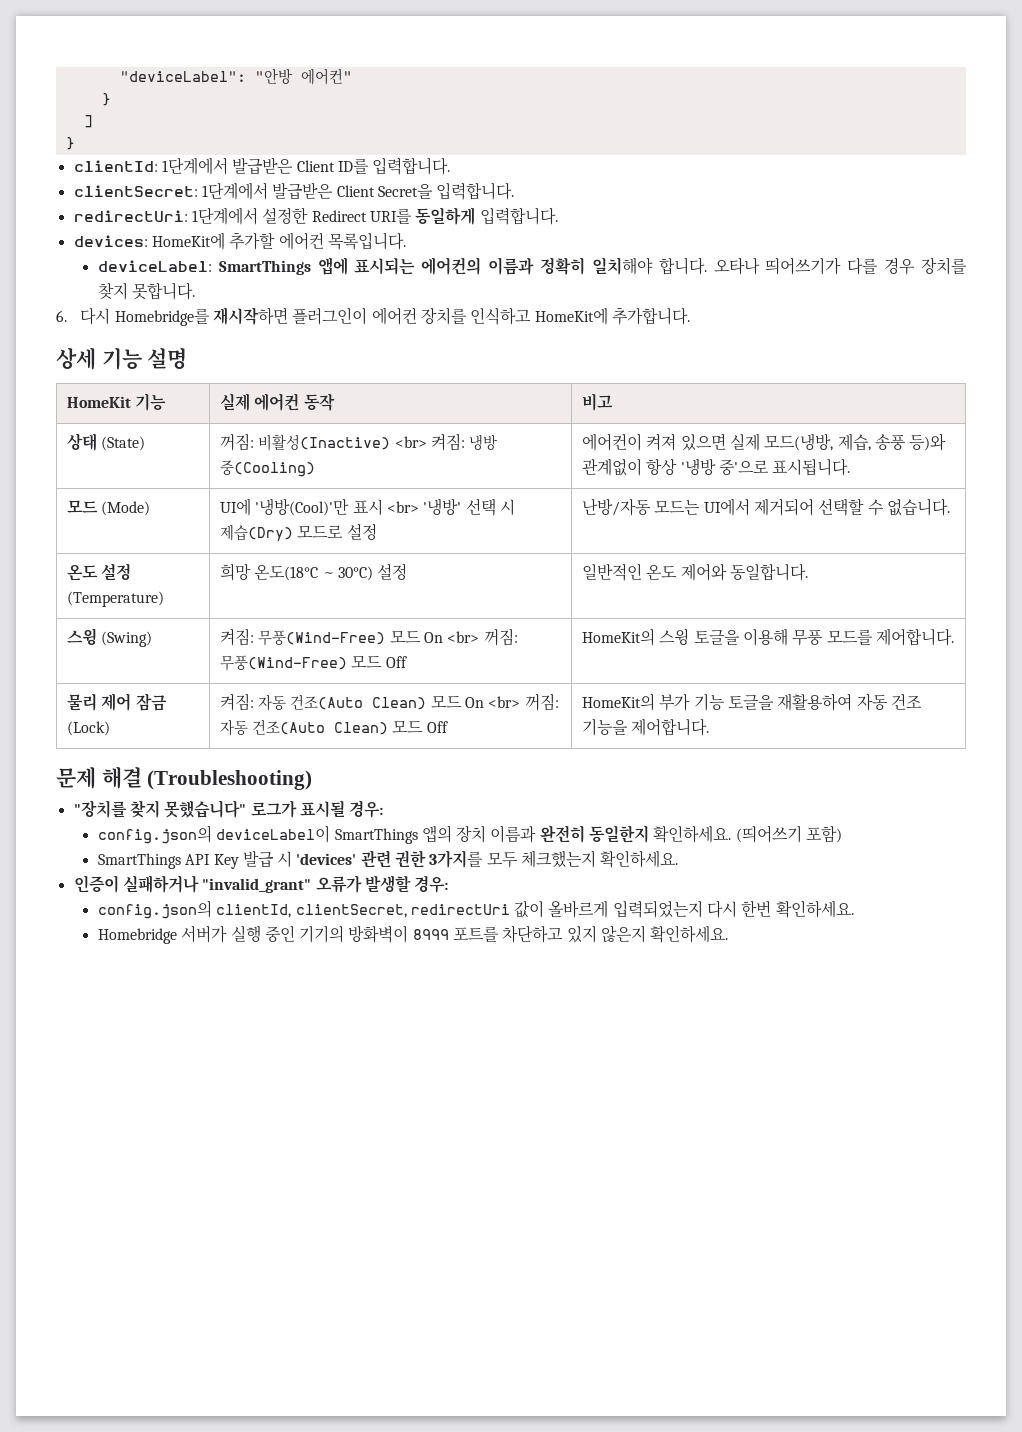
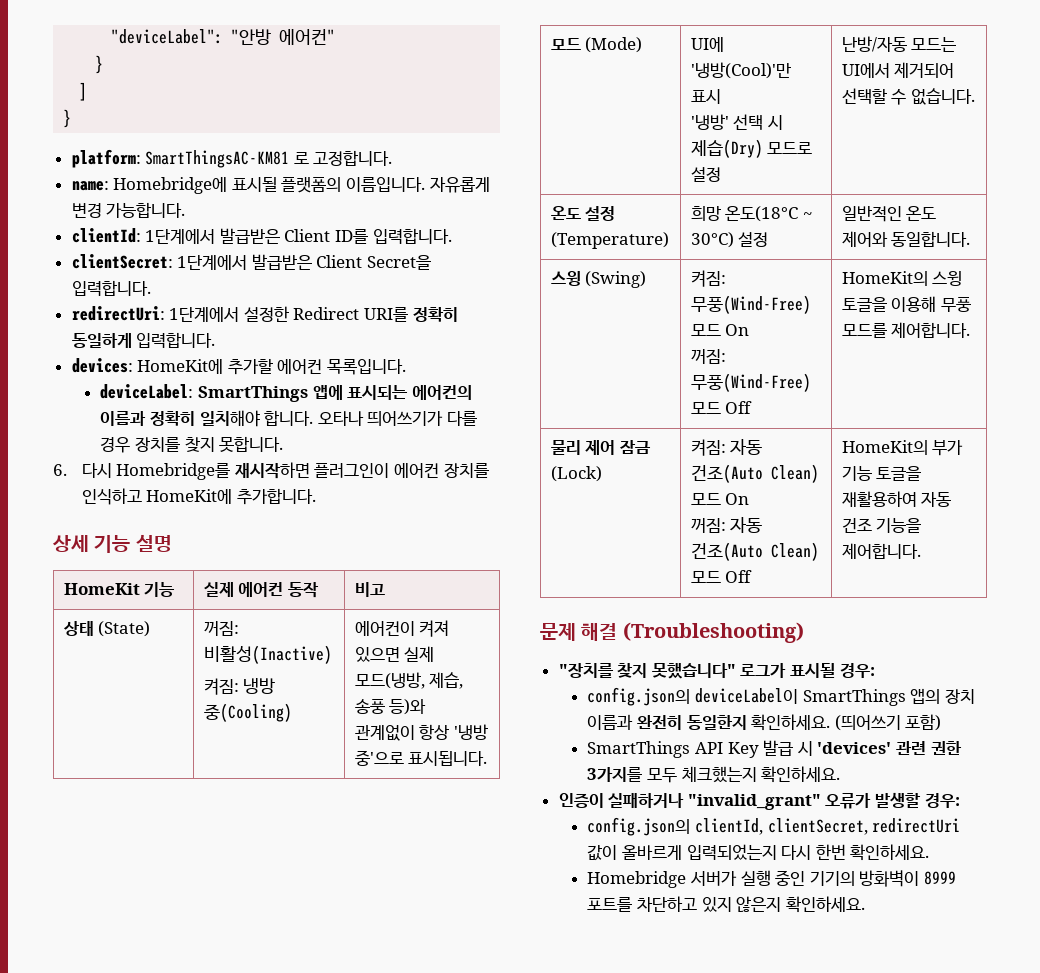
(75, 143) none -> [71,149,393,168] [71,177,490,194] [71,202,186,218] // platform: SmartThingsAC-KM81 로 고정합니다. // name: Homebridge에 표시될 플랫폼의 이름입니다. 자유롭게 변경 가능합니다.
(412, 216) none -> [412,307,458,322] 정확히
[394,436,427,448] <br> -> (332, 654) //
[386,501,419,513] <br> -> (721, 96) //
[447,631,480,643] <br> -> (750, 330) //
[488,696,521,708] <br> -> (750, 499) //

